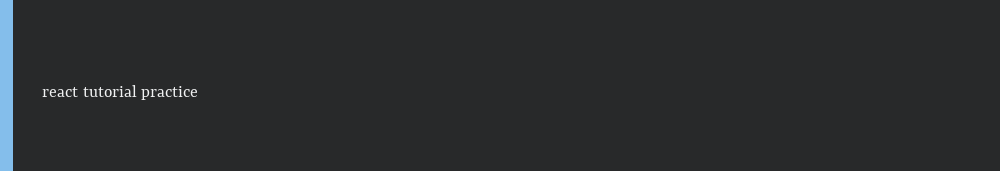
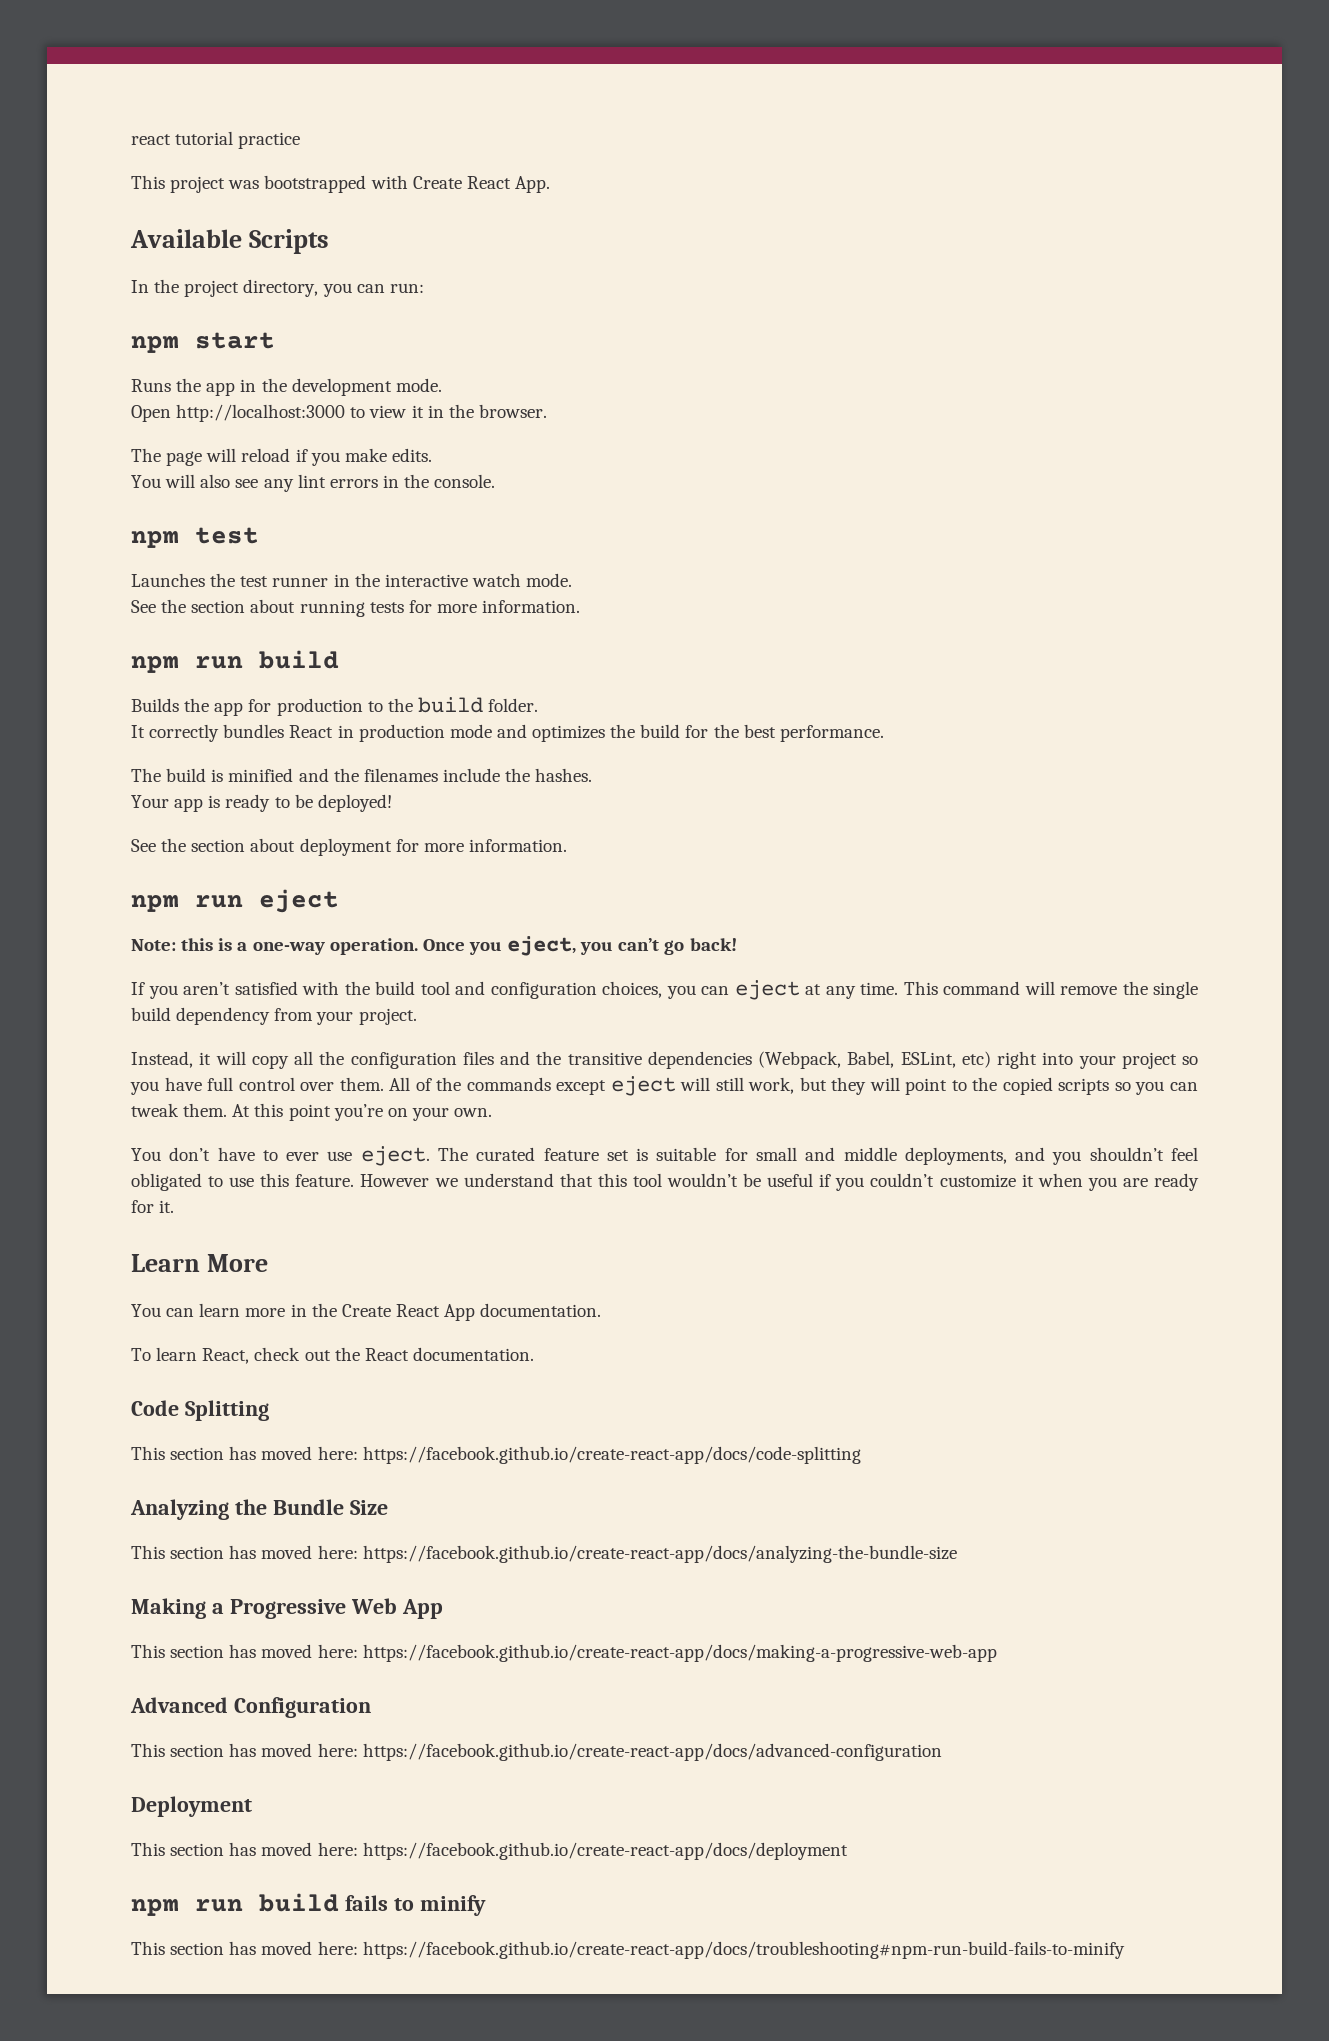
(199, 93) none -> [131,175,550,193] [130,229,329,254] [131,279,424,297] [131,332,275,353] [131,378,442,396] [131,404,547,422] [131,448,432,466] [131,474,496,492] [131,527,259,548] [131,573,573,587] [131,599,581,617] [131,650,339,673] [131,697,539,716] [131,724,884,742] [131,768,593,782] [131,794,392,812] [131,838,567,856] [131,889,339,913] [131,936,737,956] [131,980,1198,1000] [131,1007,417,1025] [131,1051,1198,1069] [130,1076,1198,1096] [131,1103,493,1121] [131,1146,1199,1166] [131,1173,1200,1191] [131,1200,175,1213] [131,1254,268,1272] [131,1303,602,1321] [131,1347,534,1364] [131,1400,269,1421] [131,1446,861,1464] [130,1499,388,1520] [131,1545,957,1563] [131,1598,443,1619] [131,1644,997,1662] [130,1697,371,1718] [131,1743,942,1761] [131,1796,252,1817] [131,1842,848,1860] [131,1893,486,1916] [131,1941,1125,1959] // This project was bootstrapped with Create React App. // Available Scripts // In the project directory, you can run: // npm start // Runs the app in the development mode. // Open http://localhost:3000 to view it in the browser. // The page will reload if you make edits. // You will also see any lint errors in the console. // npm test // Launches the test runner in the interactive watch mode. // See the section about running tests for more information. // npm run build // Builds the app for production to the build folder. // It correctly bundles React in production mode and optimizes the build for the best performance. // The build is minified and the filenames include the hashes. // Your app is ready to be deployed! // See the section about deployment for more information. // npm run eject // Note: this is a one-way operation. Once you eject, you can’t go back! // If you aren’t satisfied with the build tool and configuration choices, you can eject at any time. This command will remove the single build dependency from your project. // Instead, it will copy all the configuration files and the transitive dependencies (Webpack, Babel, ESLint, etc) right into your project so you have full control over them. All of the commands except eject will still work, but they will point to the copied scripts so you can tweak them. At this point you’re on your own. // You don’t have to ever use eject. The curated feature set is suitable for small and middle deployments, and you shouldn’t feel obligated to use this feature. However we understand that this tool wouldn’t be useful if you couldn’t customize it when you are ready for it. // Learn More // You can learn more in the Create React App documentation. // To learn React, check out the React documentation. // Code Splitting // This section has moved here: https://facebook.github.io/create-react-app/docs/code-splitting // Analyzing the Bundle Size // This section has moved here: https://facebook.github.io/create-react-app/docs/analyzing-the-bundle-size // Making a Progressive Web App // This section has moved here: https://facebook.github.io/create-react-app/docs/making-a-progressive-web-app // Advanced Configuration // This section has moved here: https://facebook.github.io/create-react-app/docs/advanced-configuration // Deployment // This section has moved here: https://facebook.github.io/create-react-app/docs/deployment // npm run build fails to minify // This section has moved here: https://facebook.github.io/create-react-app/docs/troubleshooting#npm-run-build-fails-to-minify

